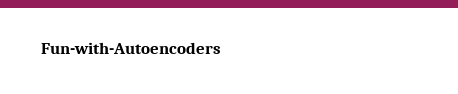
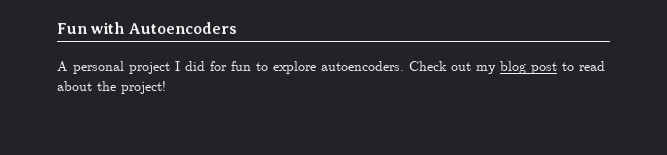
[41,42,221,54] Fun-with-Autoencoders -> [57,22,237,34] [57,61,605,74] [57,81,166,94] Fun with Autoencoders // A personal project I did for fun to explore autoencoders. Check out my blog post to read about the project!

